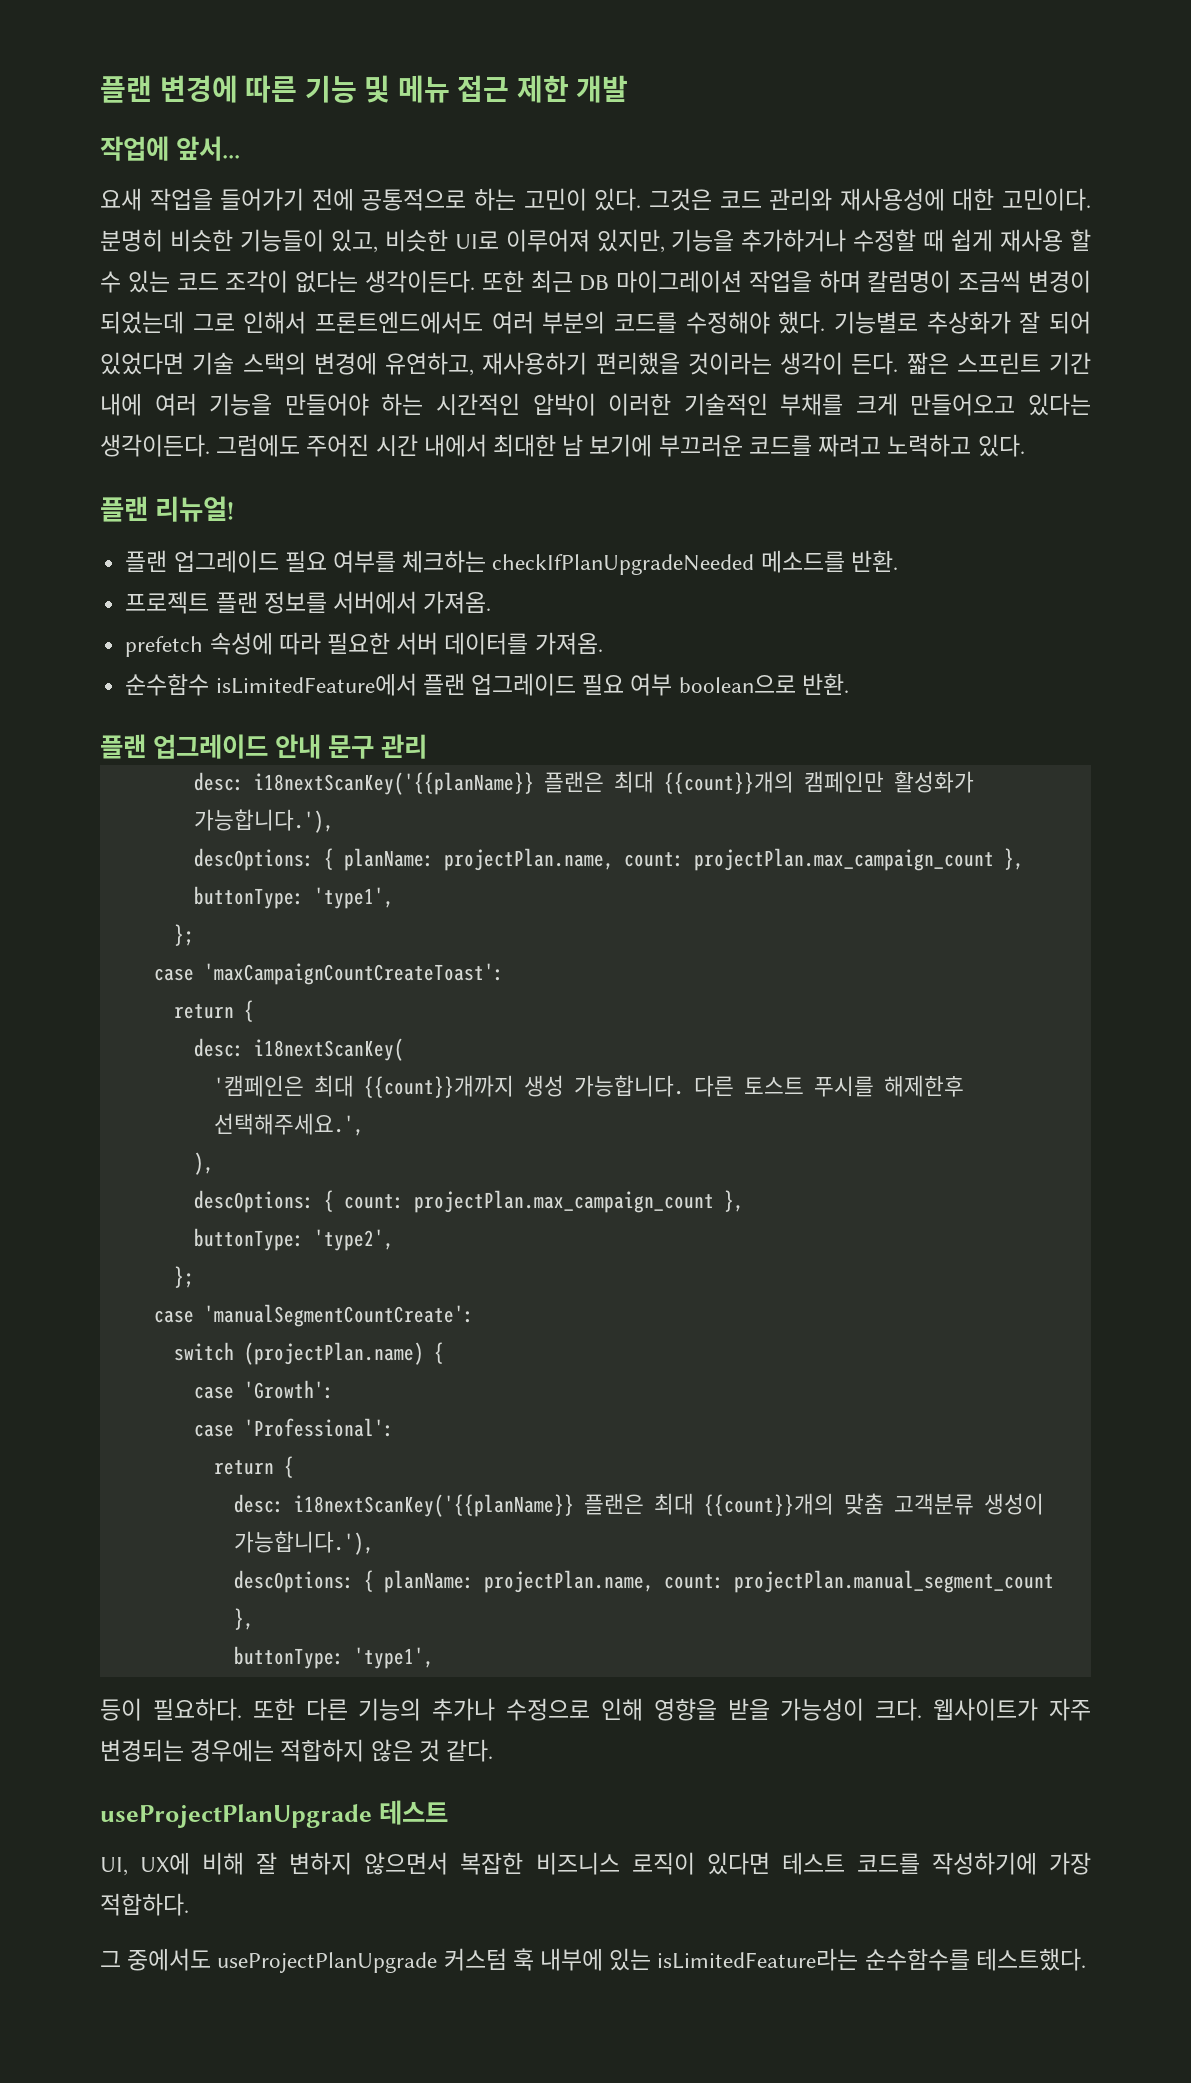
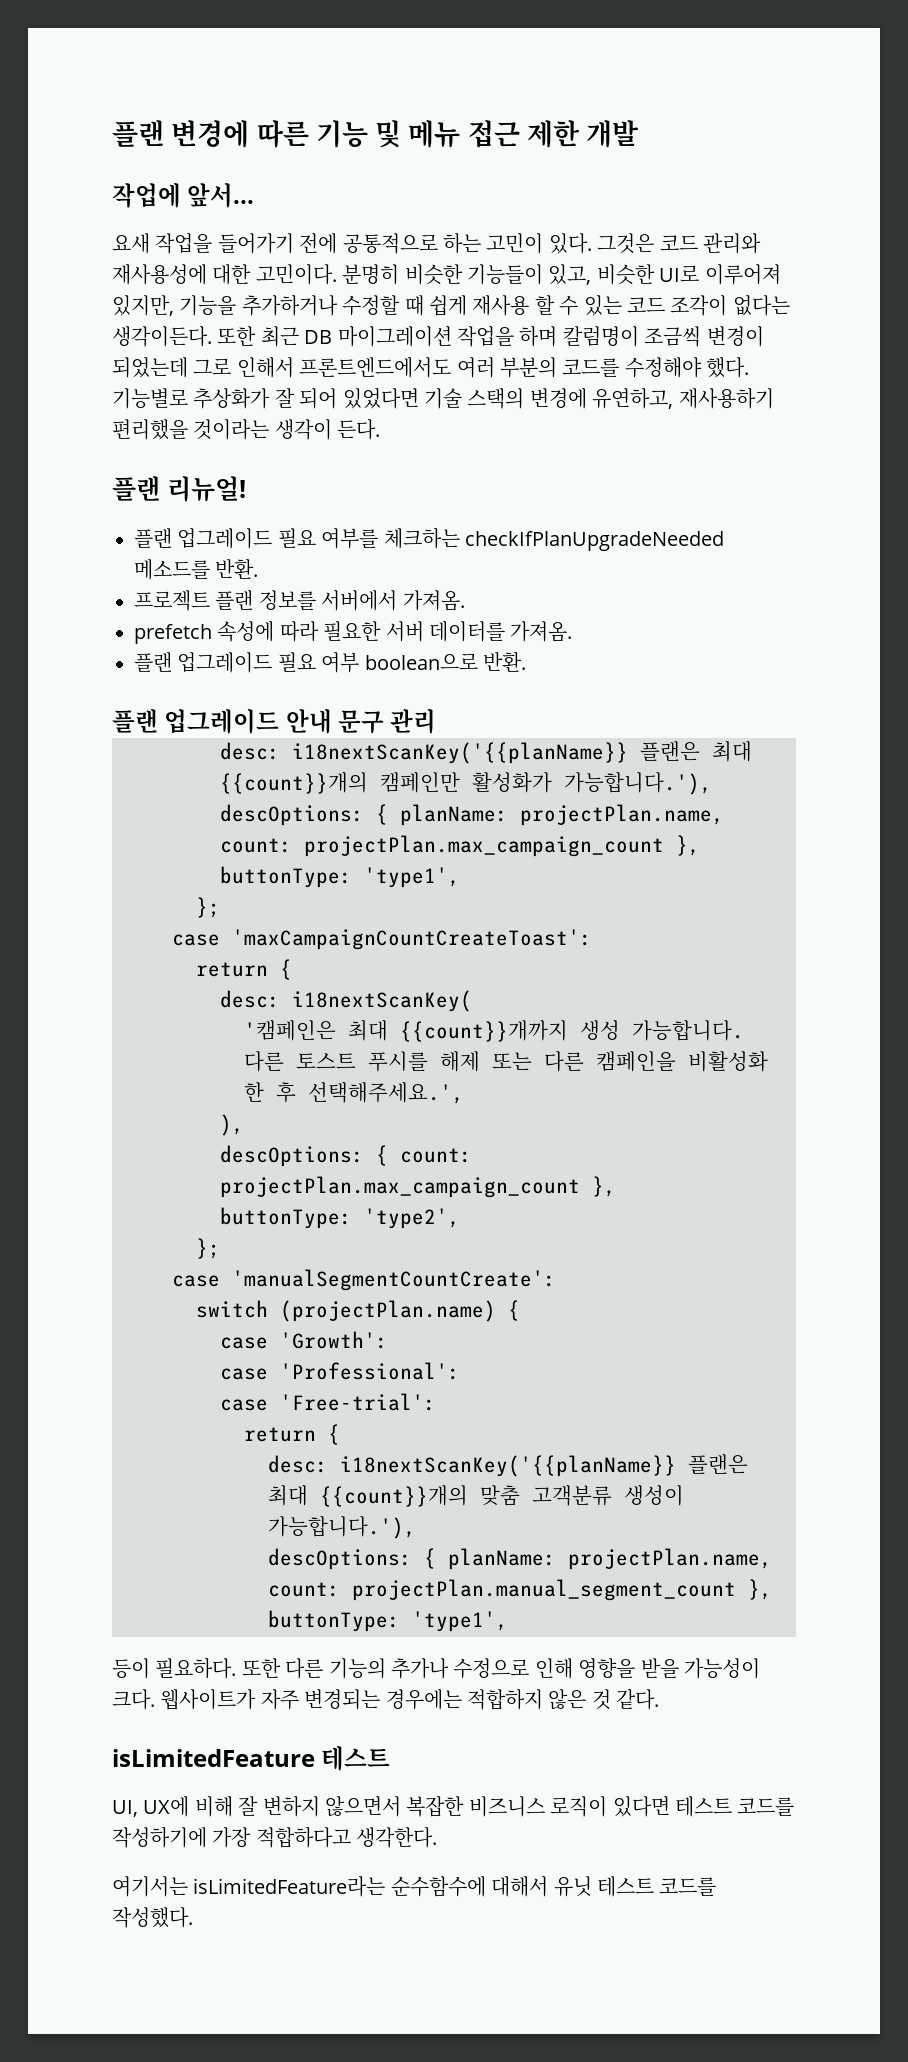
[906,352,1091,375] [100,393,1091,416] [100,434,1025,457] 짧은 스프린트 기간 내에 여러 기능을 만들어야 하는 시간적인 압박이 이러한 기술적인 부채를 크게 만들어오고 있다는 생각이든다. 그럼에도 주어진 시간 내에서 최대한 남 보기에 부끄러운 코드를 짜려고 노력하고 있다. -> (381, 429) none
[125,673,417,696] 순수함수 isLimitedFeature에서 -> (573, 631) none
[883,1075,964,1097] 해제한후 -> [440,1051,768,1072] [244,1082,296,1103] 해제 또는 다른 캠페인을 비활성화 한 후
(394, 1427) none -> [220,1393,436,1411] // case 'Free-trial':
[100,1804,372,1828] useProjectPlanUpgrade -> [112,1749,315,1767] isLimitedFeature
[100,1893,189,1916] [100,1948,1086,1973] 적합하다. // 그 중에서도 useProjectPlanUpgrade 커스텀 훅 내부에 있는 isLimitedFeature라는 순수함수를 테스트했다. -> [255,1827,438,1848] [112,1876,717,1897] [112,1907,193,1928] 적합하다고 생각한다. // 여기서는 isLimitedFeature라는 순수함수에 대해서 유닛 테스트 코드를 작성했다.

